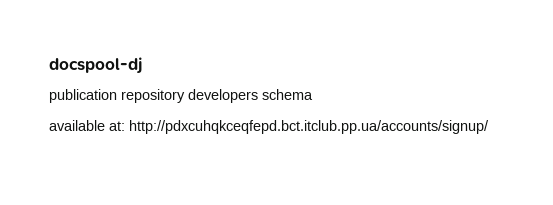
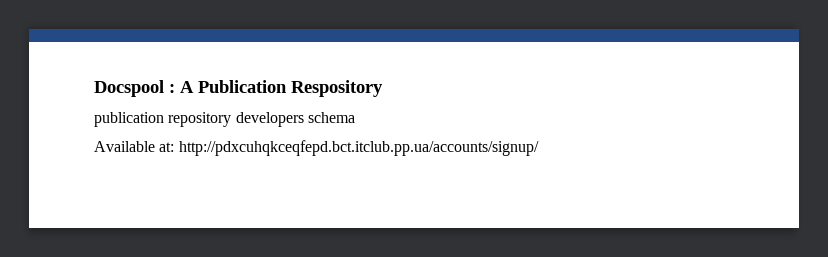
[49,57,143,74] docspool-dj -> [94,80,383,97] Docspool : A Publication Respository
[49,120,105,131] available -> [94,141,155,152] Available

